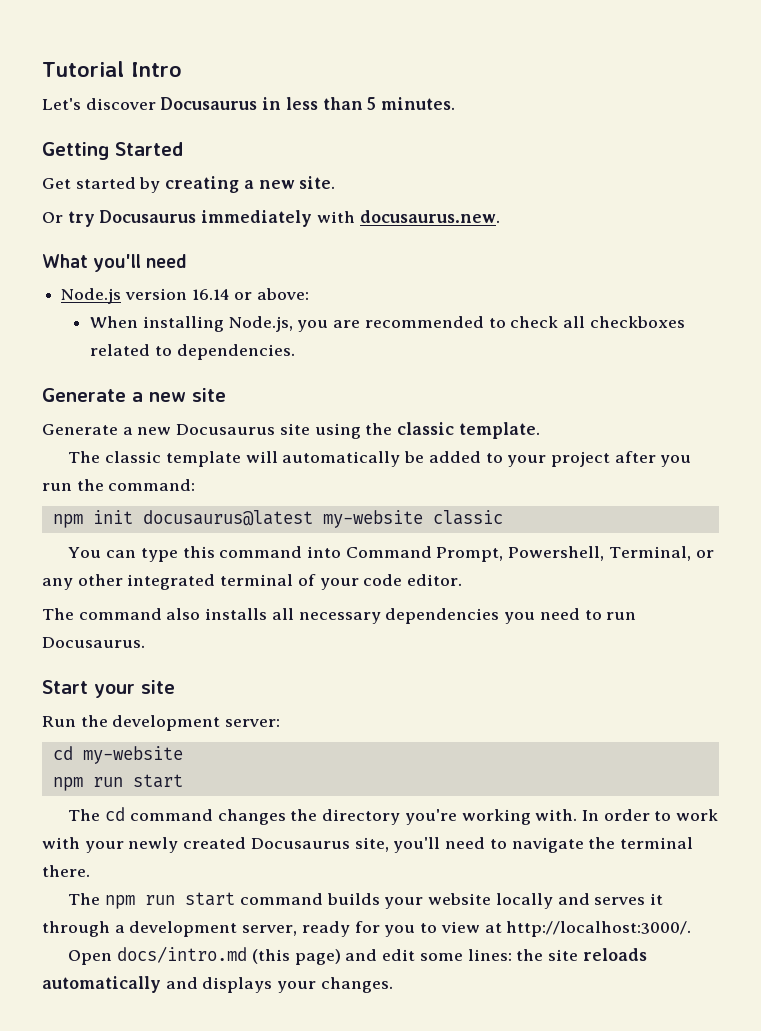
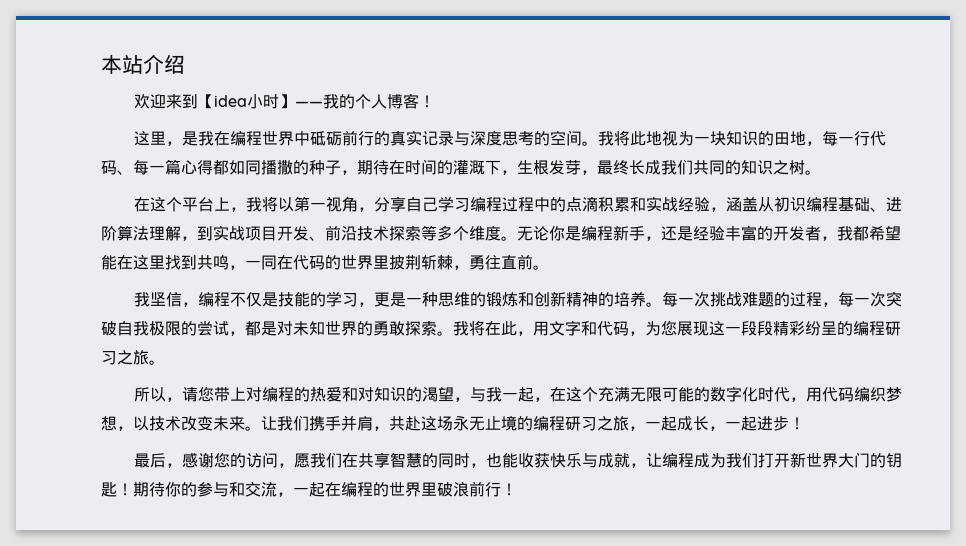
[42,61,182,77] [42,97,456,110] [42,142,183,160] [42,176,336,193] [42,210,500,227] [42,254,188,272] [61,288,310,304] [90,316,685,332] [90,344,295,360] [42,388,226,402] [42,422,540,439] [68,451,692,467] [42,479,196,491] [52,510,503,528] [68,546,714,562] [42,574,463,590] [42,608,637,624] [42,637,145,648] [42,680,175,698] [42,715,281,731] [52,746,183,764] [52,774,183,791] [68,807,719,825] [42,837,693,853] [42,865,90,877] [68,892,663,909] [42,921,692,937] [68,946,647,965] [42,976,393,993] Tutorial Intro // Let's discover Docusaurus in less than 5 minutes. // Getting Started // Get started by creating a new site. // Or try Docusaurus immediately with docusaurus.new. // What you'll need // Node.js version 16.14 or above: // When installing Node.js, you are recommended to check all checkboxes related to dependencies. // Generate a new site // Generate a new Docusaurus site using the classic template. // The classic template will automatically be added to your project after you run the command: // npm init docusaurus@latest my-website classic // You can type this command into Command Prompt, Powershell, Terminal, or any other integrated terminal of your code editor. // The command also installs all necessary dependencies you need to run Docusaurus. // Start your site // Run the development server: // cd my-website // npm run start // The cd command changes the directory you're working with. In order to work with your newly created Docusaurus site, you'll need to navigate the terminal there. // The npm run start command builds your website locally and serves it through a development server, ready for you to view at http://localhost:3000/. // Open docs/intro.md (this page) and edit some lines: the site reloads automatically and displays your changes. -> [101,54,185,74] [134,93,436,109] [134,130,887,146] [101,159,821,175] [134,196,903,212] [101,225,901,241] [101,254,549,270] [134,291,903,307] [101,320,901,336] [101,350,165,365] [134,386,903,402] [101,415,805,431] [134,452,903,468] [101,481,517,497] 本站介绍 // 欢迎来到【idea小时】——我的个人博客！ // 这里，是我在编程世界中砥砺前行的真实记录与深度思考的空间。我将此地视为一块知识的田地，每一行代码、每一篇心得都如同播撒的种子，期待在时间的灌溉下，生根发芽，最终长成我们共同的知识之树。 // 在这个平台上，我将以第一视角，分享自己学习编程过程中的点滴积累和实战经验，涵盖从初识编程基础、进阶算法理解，到实战项目开发、前沿技术探索等多个维度。无论你是编程新手，还是经验丰富的开发者，我都希望能在这里找到共鸣，一同在代码的世界里披荆斩棘，勇往直前。 // 我坚信，编程不仅是技能的学习，更是一种思维的锻炼和创新精神的培养。每一次挑战难题的过程，每一次突破自我极限的尝试，都是对未知世界的勇敢探索。我将在此，用文字和代码，为您展现这一段段精彩纷呈的编程研习之旅。 // 所以，请您带上对编程的热爱和对知识的渴望，与我一起，在这个充满无限可能的数字化时代，用代码编织梦想，以技术改变未来。让我们携手并肩，共赴这场永无止境的编程研习之旅，一起成长，一起进步！ // 最后，感谢您的访问，愿我们在共享智慧的同时，也能收获快乐与成就，让编程成为我们打开新世界大门的钥匙！期待你的参与和交流，一起在编程的世界里破浪前行！

